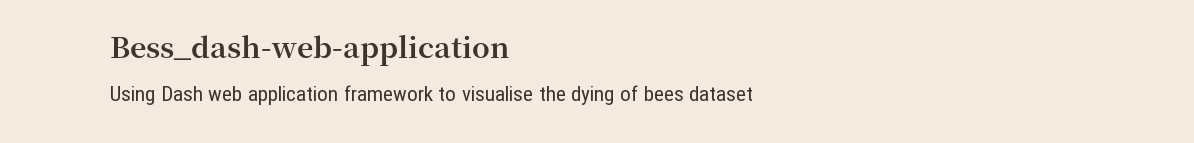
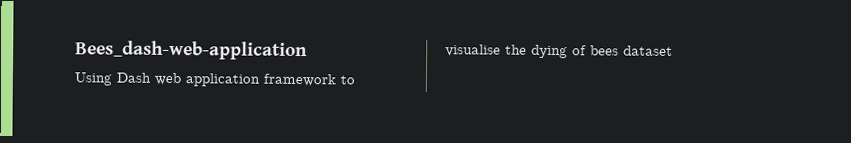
[110,34,510,66] Bess_dash-web-application -> [75,40,308,61] Bees_dash-web-application

